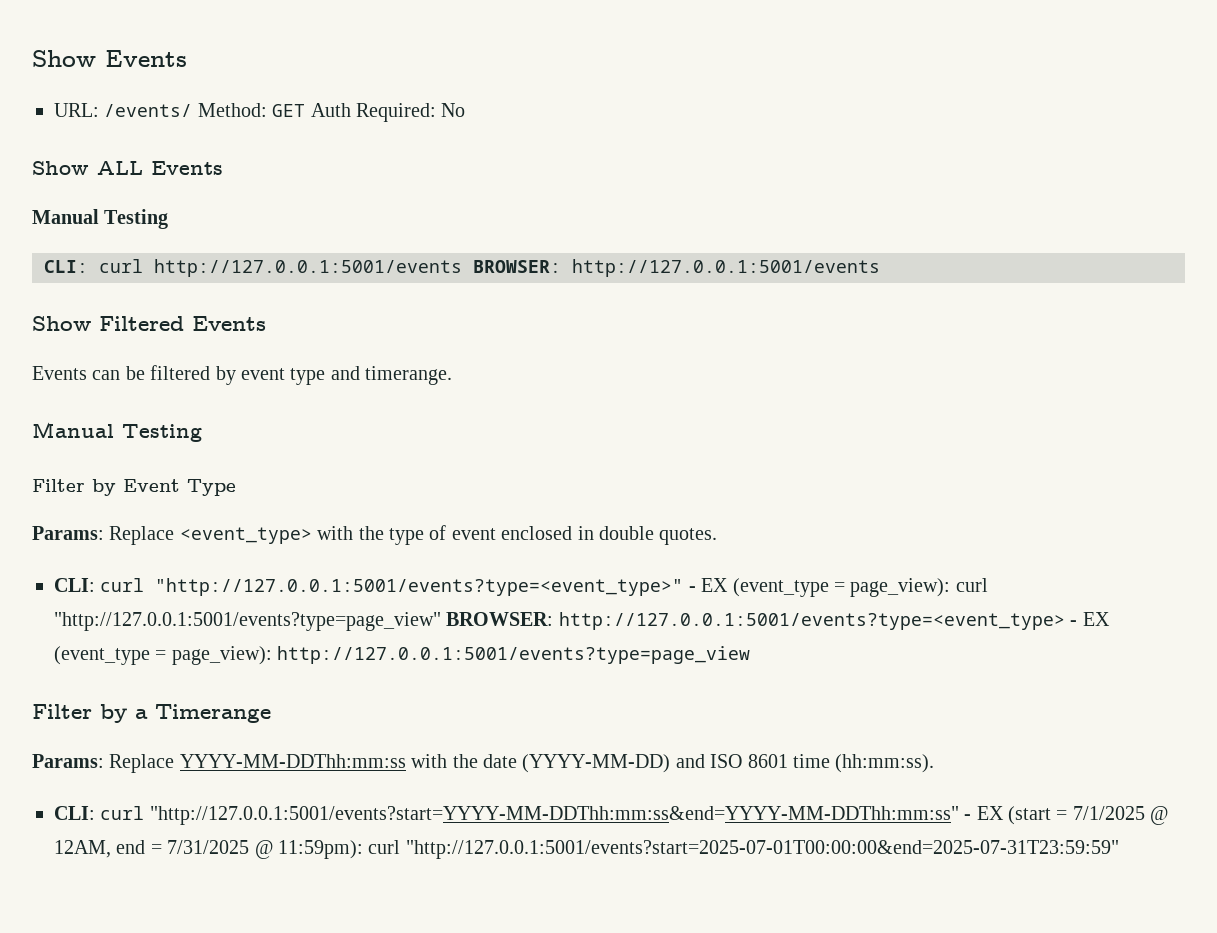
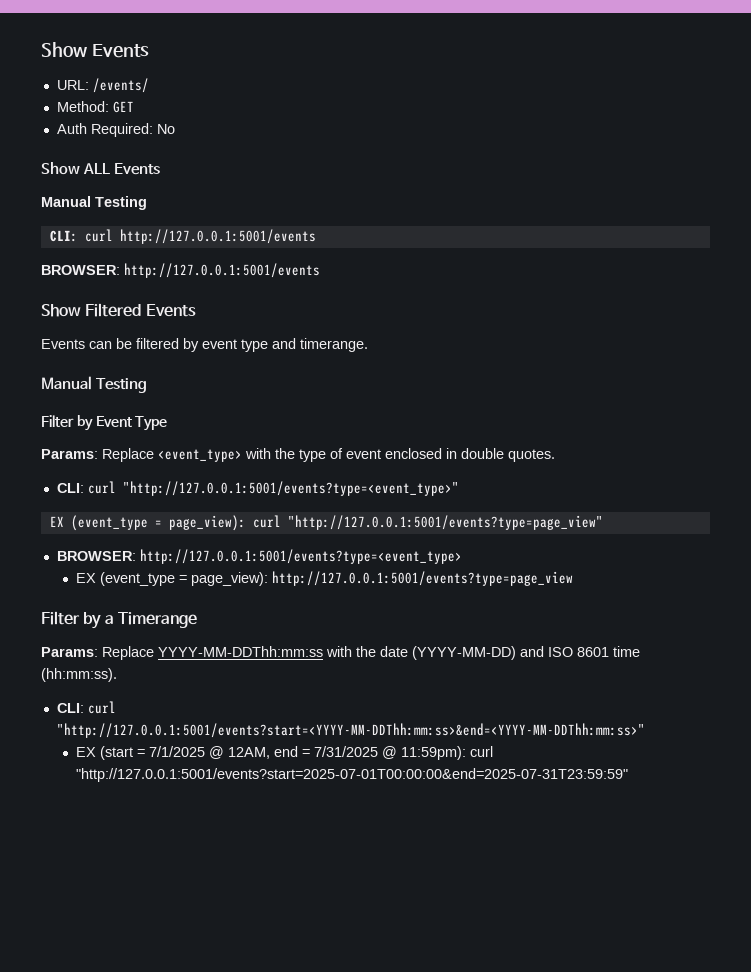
(193, 110) none -> (149, 85) //
(306, 110) none -> (134, 107) //
(462, 268) none -> (316, 236) //
[688,586,696,592] - -> (459, 488) //
(441, 621) none -> (603, 522) //
[1070,620,1078,626] - -> (462, 556) //
[149,806,972,825] "http://127.0.0.1:5001/events?start=YYYY-MM-DDThh:mm:ss&end=YYYY-MM-DDThh:mm:ss" - -> [56,723,645,738] "http://127.0.0.1:5001/events?start=<YYYY-MM-DDThh:mm:ss>&end=<YYYY-MM-DDThh:mm:ss>" //

